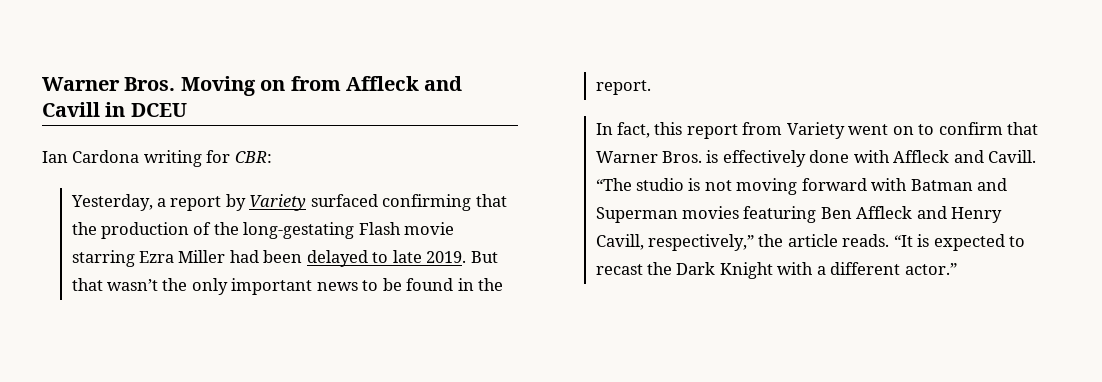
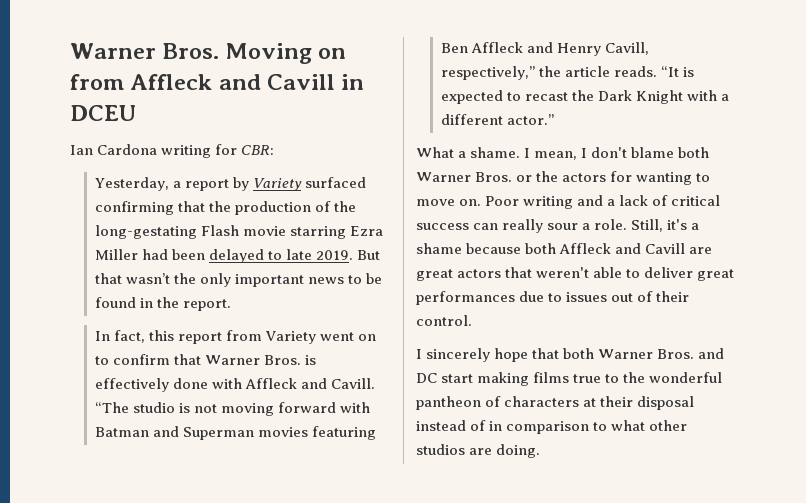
(957, 269) none -> [416,147,710,160] [416,171,711,185] [416,195,721,209] [416,219,700,233] [416,243,713,254] [416,267,735,281] [416,291,690,305] [416,315,472,326] [416,348,725,362] [416,372,723,386] [416,396,695,410] [416,420,688,434] [416,444,541,458] // What a shame. I mean, I don't blame both Warner Bros. or the actors for wanting to move on. Poor writing and a lack of critical success can really sour a role. Still, it's a shame because both Affleck and Cavill are great actors that weren't able to deliver great performances due to issues out of their control. // I sincerely hope that both Warner Bros. and DC start making films true to the wonderful pantheon of characters at their disposal instead of in comparison to what other studios are doing.

